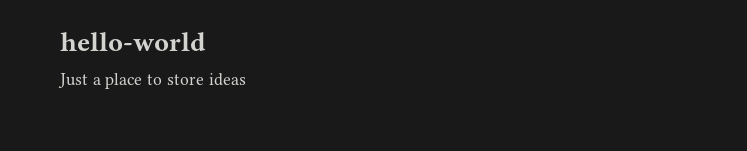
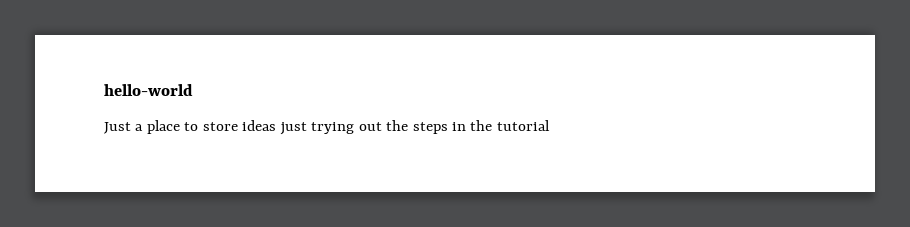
(246, 79) none -> [279,120,550,135] just trying out the steps in the tutorial

